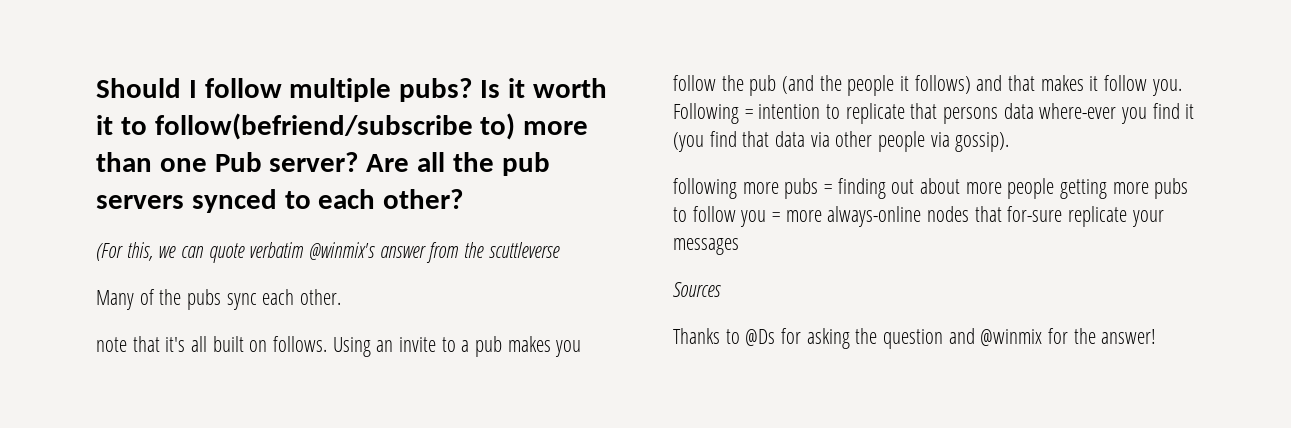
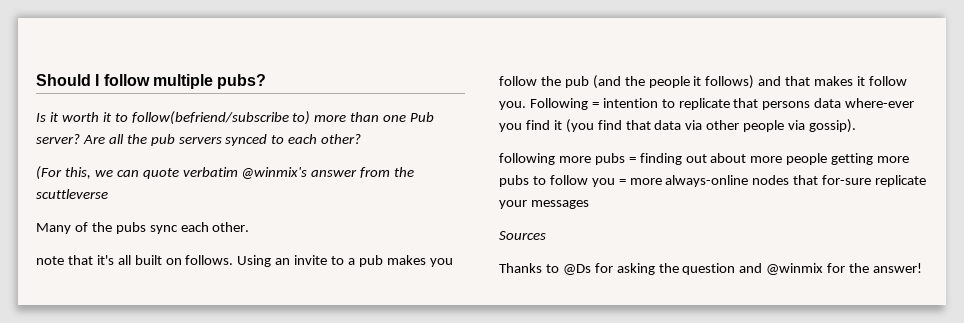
(473, 90) none -> (267, 81) //

